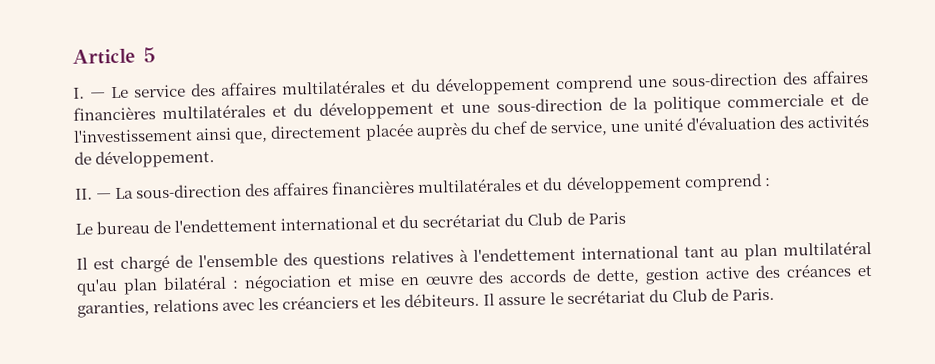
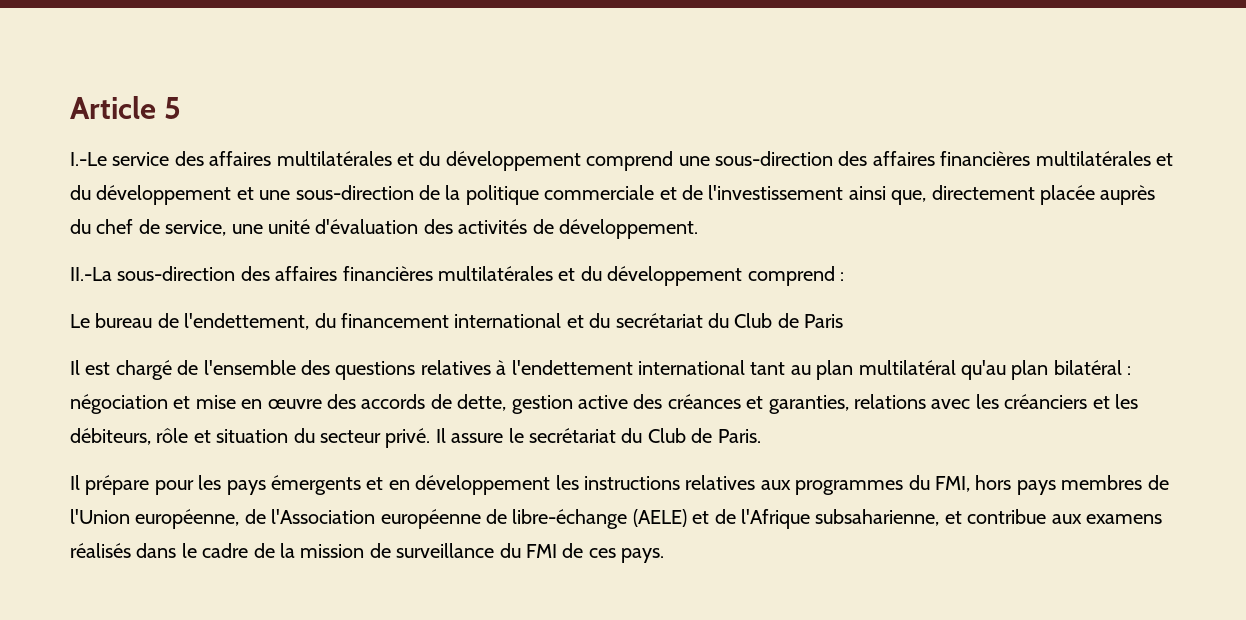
[73,86,130,99] I. ― Le -> [70,152,107,166] I.-Le
[75,187,135,200] II. ― La -> [70,267,112,281] II.-La
[174,217,278,233] l'endettement -> [184,313,449,330] l'endettement, du financement
[404,292,481,308] débiteurs. -> [70,428,431,448] débiteurs, rôle et situation du secteur privé.
(775, 294) none -> [70,475,1169,495] [70,509,1162,529] [70,543,665,563] // Il prépare pour les pays émergents et en développement les instructions relatives aux programmes du FMI, hors pays membres de l'Union européenne, de l'Association européenne de libre-échange (AELE) et de l'Afrique subsaharienne, et contribue aux examens réalisés dans le cadre de la mission de surveillance du FMI de ces pays.

